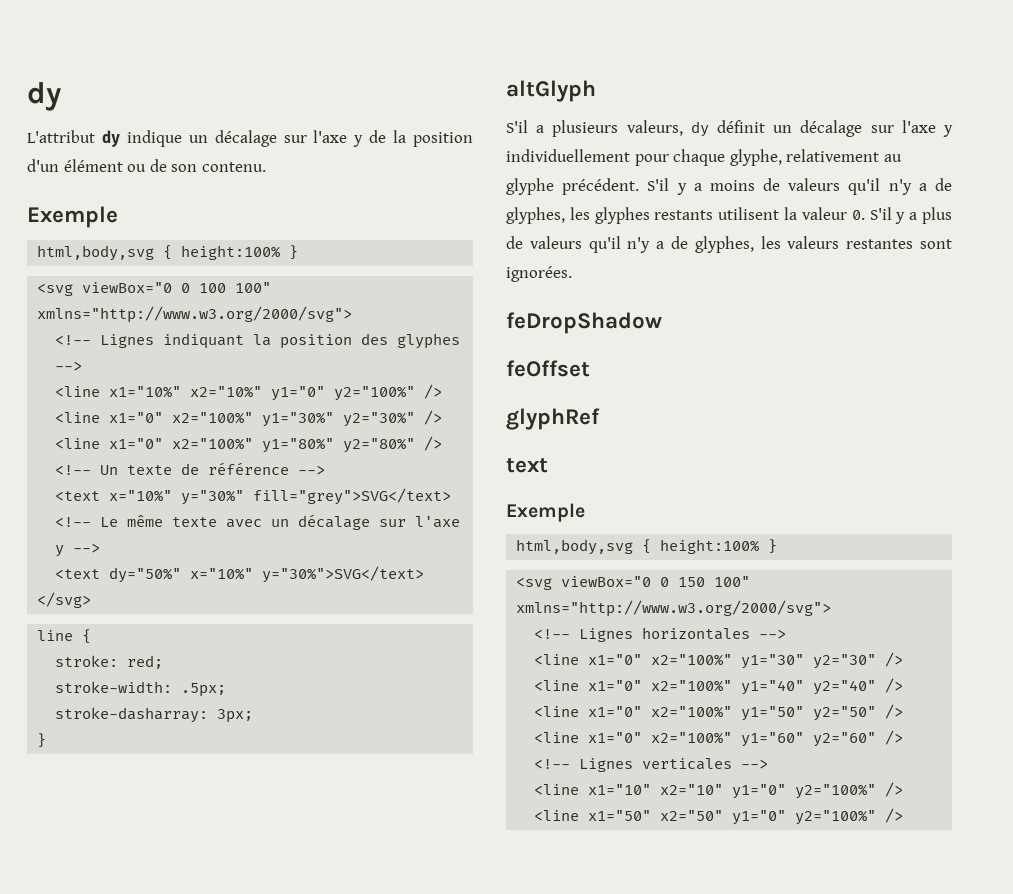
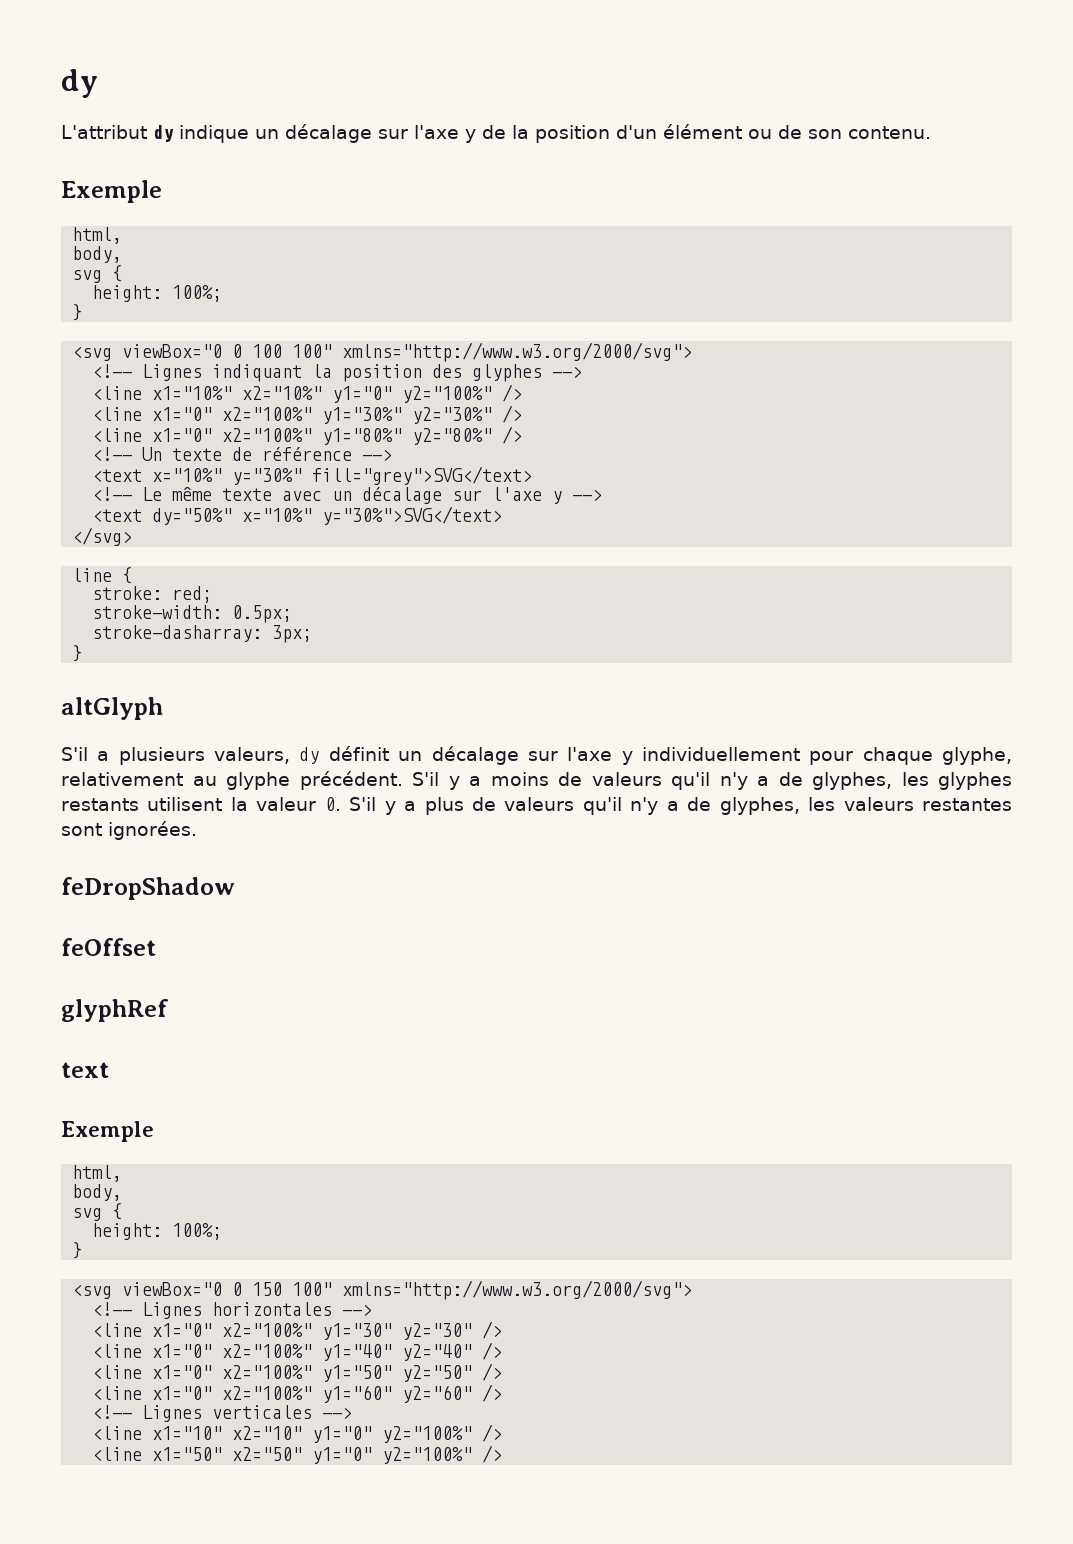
[37,245,281,261] html,body,svg { height:100% -> [72,227,123,244] [72,246,123,263] [72,265,123,283] [92,285,223,302] html, // body, // svg { // height: 100%; //
[181,683,227,697] .5px; -> [232,605,293,623] 0.5px;
[516,539,760,555] html,body,svg { height:100% -> [72,1165,123,1182] [72,1184,123,1201] [72,1203,123,1221] [92,1223,223,1240] html, // body, // svg { // height: 100%; //

